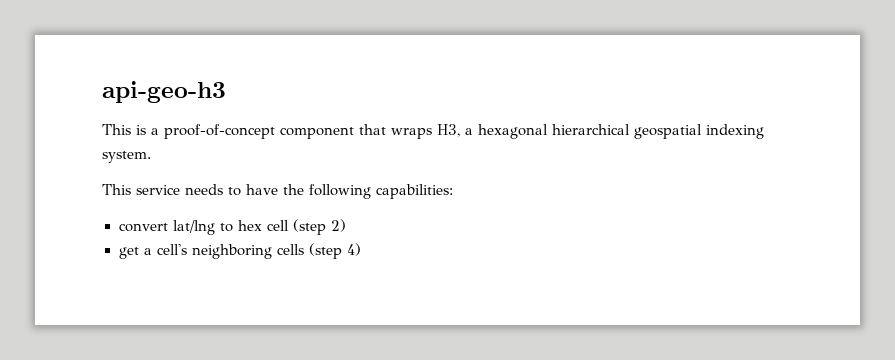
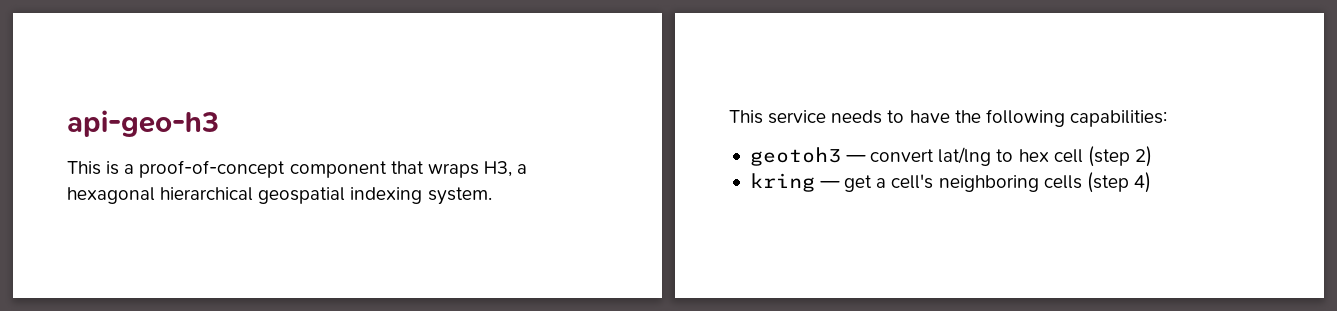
(453, 191) none -> [749,147,867,166] geotoh3 —
(346, 225) none -> [749,173,841,192] kring —

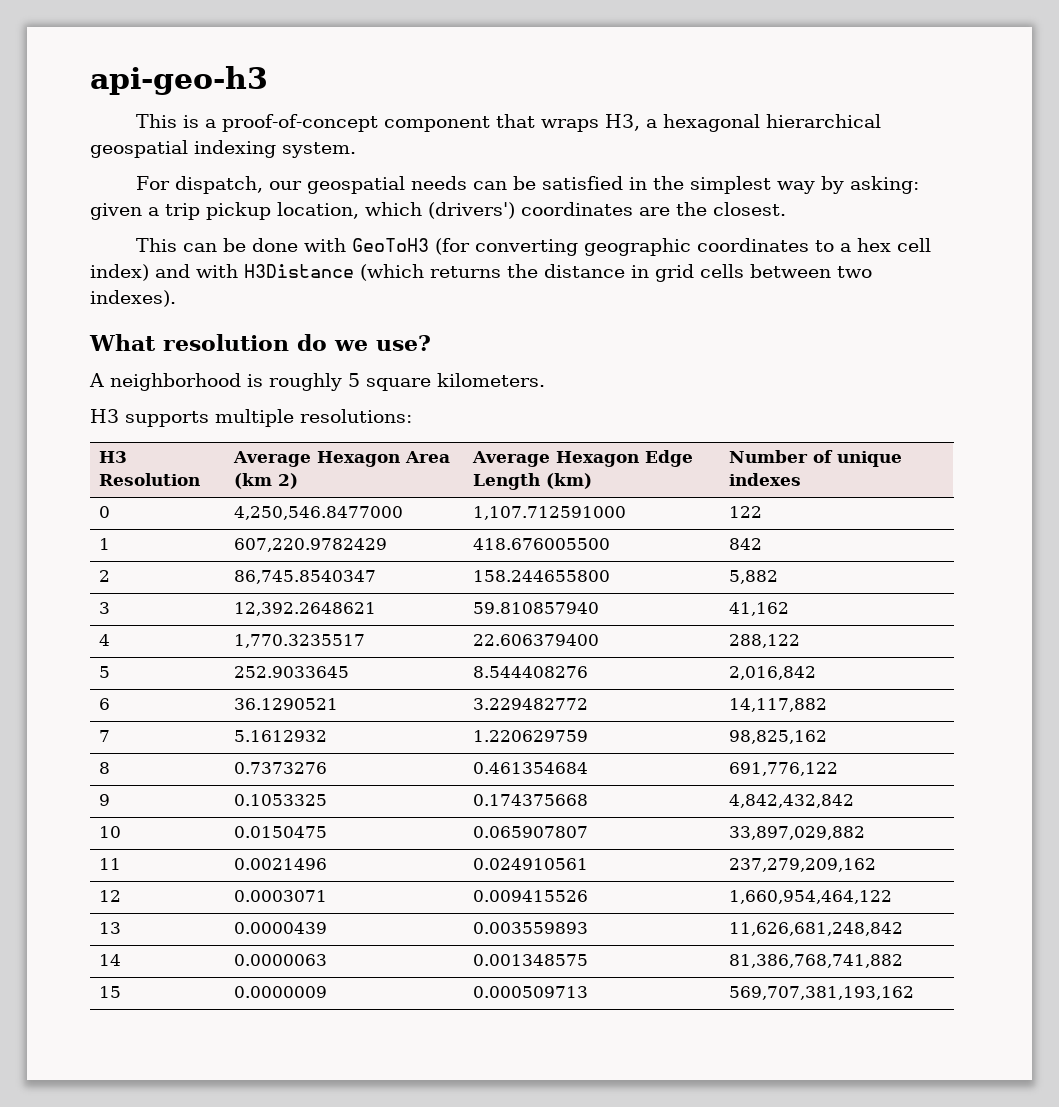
[729,109,1167,127] [749,146,1152,167] [749,172,1151,193] This service needs to have the following capabilities: // geotoh3 — convert lat/lng to hex cell (step 2) // kring — get a cell's neighboring cells (step 4) -> [135,176,919,194] [90,202,786,220] [135,238,931,256] [90,264,872,282] [90,290,176,307] [89,334,431,351] [89,373,545,391] [90,409,412,427] [99,451,128,463] [99,473,201,486] [233,451,451,467] [234,473,299,489] [472,450,694,467] [473,473,593,490] [729,450,903,467] [729,473,802,486] [99,506,111,518] [234,506,404,520] [473,506,627,520] [729,506,763,518] [99,538,111,550] [234,538,388,552] [473,538,611,550] [729,538,763,550] [99,570,111,582] [234,570,377,584] [473,570,611,582] [729,570,779,584] [99,602,111,614] [234,602,377,616] [473,602,600,614] [729,602,790,616] [99,634,111,646] [234,634,366,648] [473,634,600,646] [729,634,801,648] [99,666,111,678] [234,666,350,678] [473,666,589,678] [729,666,817,680] [99,698,111,710] [234,698,339,710] [473,698,589,710] [729,698,828,712] [99,730,111,742] [234,730,328,742] [473,730,589,742] [729,730,828,744] [99,762,111,774] [234,762,328,774] [473,762,589,774] [729,762,839,776] [99,794,111,806] [234,794,328,806] [473,794,589,806] [729,794,855,808] [99,826,122,838] [234,826,328,838] [473,826,589,838] [729,826,866,840] [99,858,122,870] [234,858,328,870] [473,858,589,870] [729,858,877,872] [99,890,122,902] [234,890,328,902] [473,890,589,902] [729,890,893,904] [99,922,122,934] [234,922,328,934] [473,922,589,934] [729,922,904,936] [99,954,122,966] [234,954,328,966] [473,954,589,966] [729,954,904,968] [99,986,122,998] [234,986,328,998] [473,986,589,998] [729,986,915,1000] For dispatch, our geospatial needs can be satisfied in the simplest way by asking: given a trip pickup location, which (drivers') coordinates are the closest. // This can be done with GeoToH3 (for converting geographic coordinates to a hex cell index) and with H3Distance (which returns the distance in grid cells between two indexes). // What resolution do we use? // A neighborhood is roughly 5 square kilometers. // H3 supports multiple resolutions: // H3 Resolution | Average Hexagon Area (km 2) | Average Hexagon Edge Length (km) | Number of unique indexes // 0 | 4,250,546.8477000 | 1,107.712591000 | 122 // 1 | 607,220.9782429 | 418.676005500 | 842 // 2 | 86,745.8540347 | 158.244655800 | 5,882 // 3 | 12,392.2648621 | 59.810857940 | 41,162 // 4 | 1,770.3235517 | 22.606379400 | 288,122 // 5 | 252.9033645 | 8.544408276 | 2,016,842 // 6 | 36.1290521 | 3.229482772 | 14,117,882 // 7 | 5.1612932 | 1.220629759 | 98,825,162 // 8 | 0.7373276 | 0.461354684 | 691,776,122 // 9 | 0.1053325 | 0.174375668 | 4,842,432,842 // 10 | 0.0150475 | 0.065907807 | 33,897,029,882 // 11 | 0.0021496 | 0.024910561 | 237,279,209,162 // 12 | 0.0003071 | 0.009415526 | 1,660,954,464,122 // 13 | 0.0000439 | 0.003559893 | 11,626,681,248,842 // 14 | 0.0000063 | 0.001348575 | 81,386,768,741,882 // 15 | 0.0000009 | 0.000509713 | 569,707,381,193,162

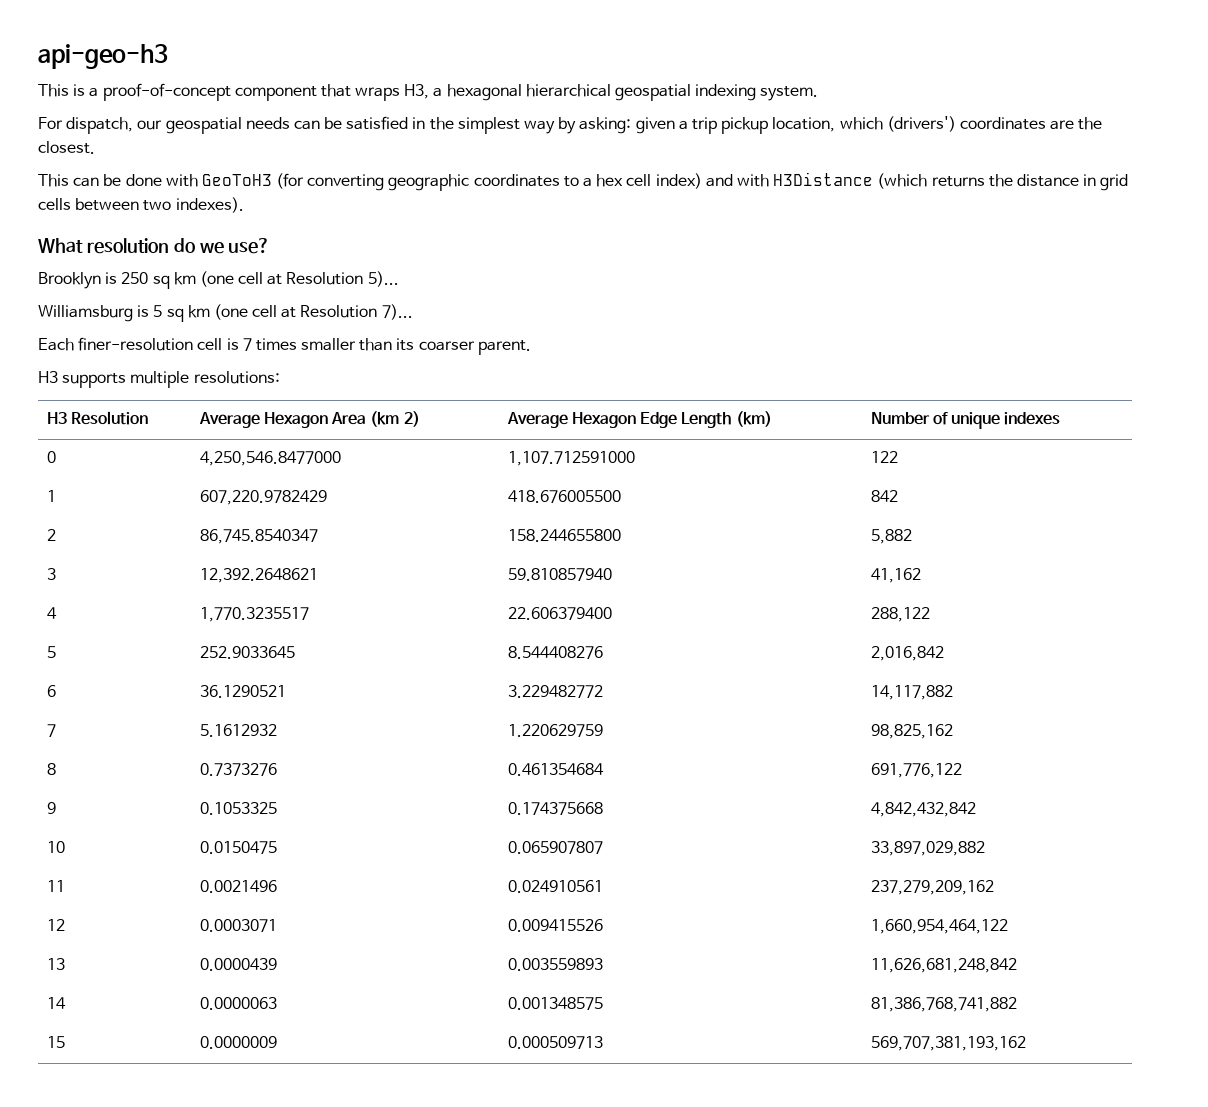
[89,373,545,391] A neighborhood is roughly 5 square kilometers. -> [38,271,399,289] [38,304,413,322] [38,337,531,355] Brooklyn is 250 sq km (one cell at Resolution 5)... // Williamsburg is 5 sq km (one cell at Resolution 7)... // Each finer-resolution cell is 7 times smaller than its coarser parent.

